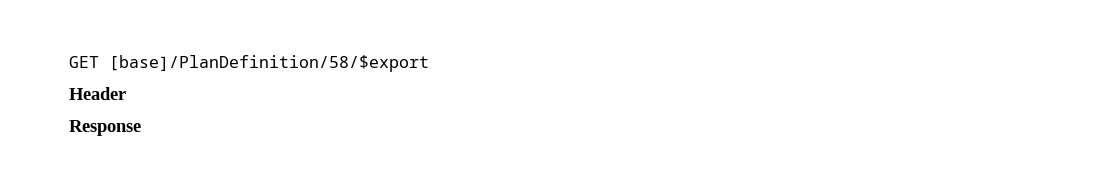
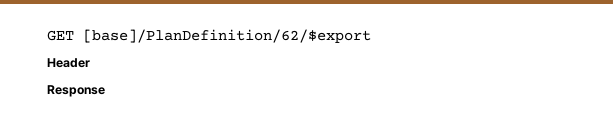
[109,55,429,72] [base]/PlanDefinition/58/$export -> [83,29,371,43] [base]/PlanDefinition/62/$export

